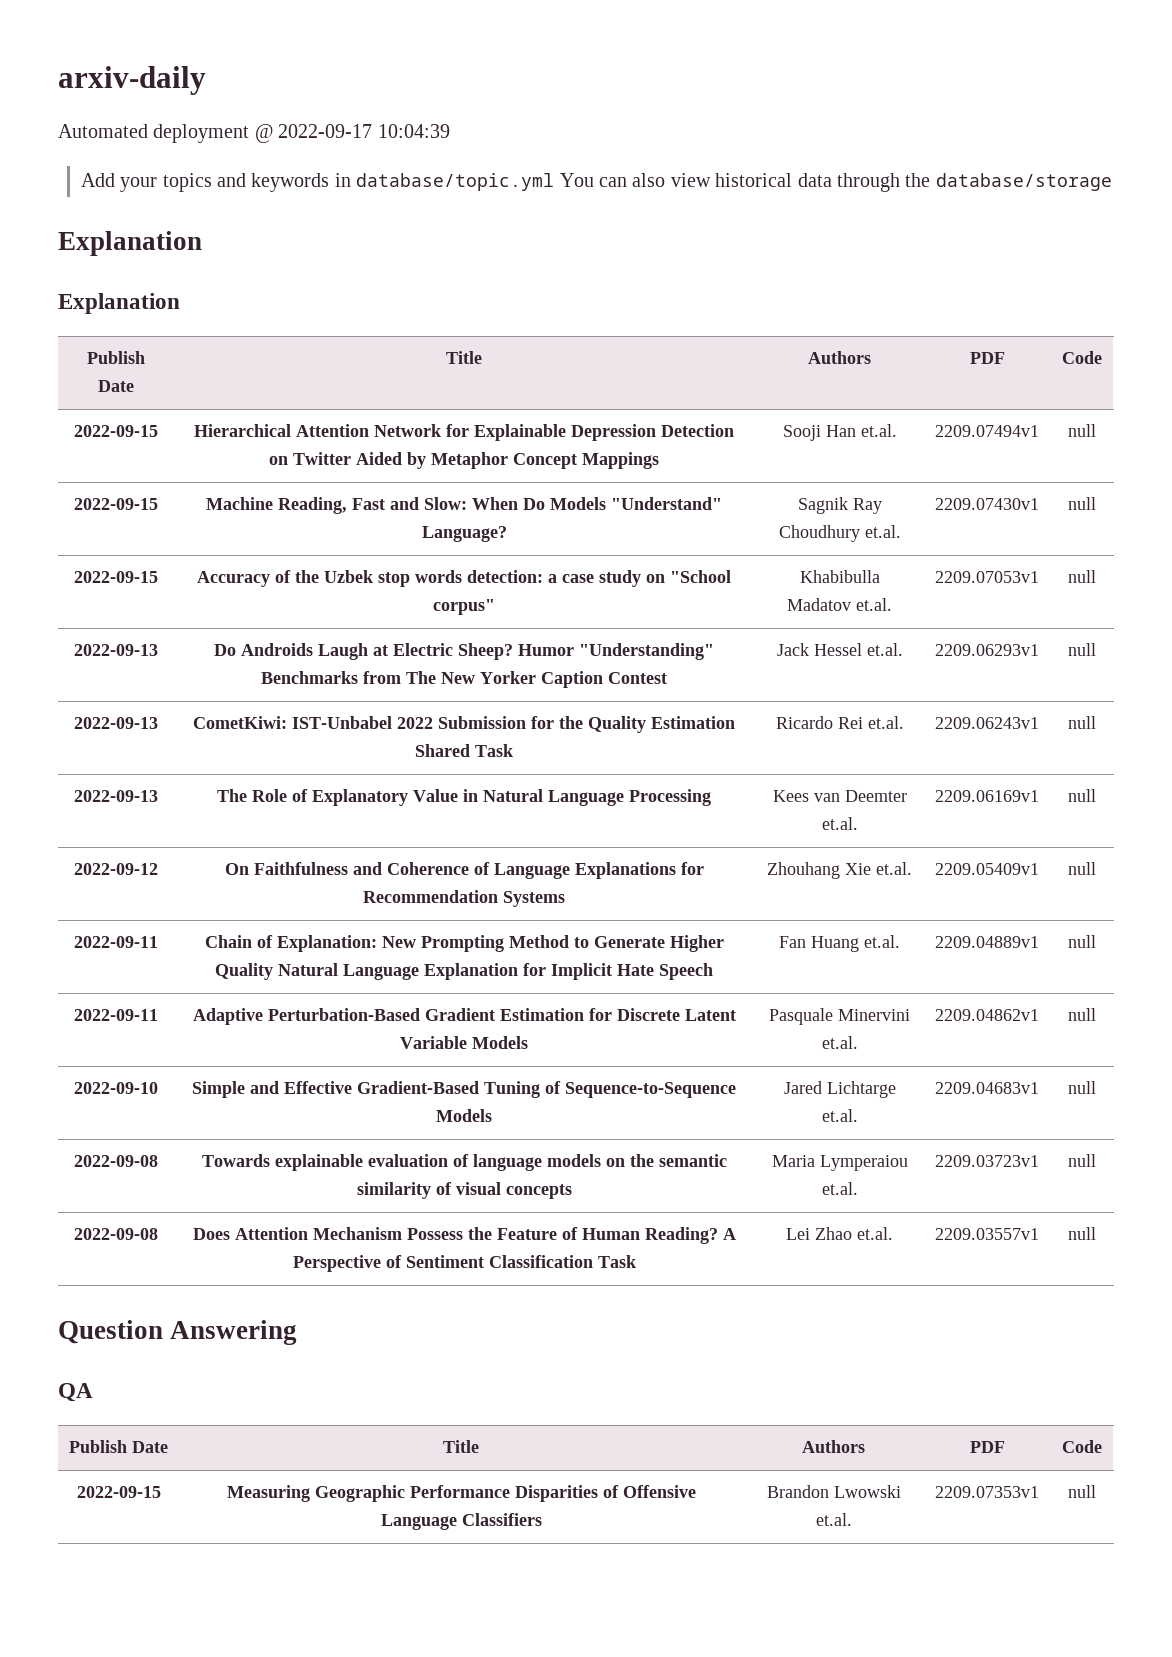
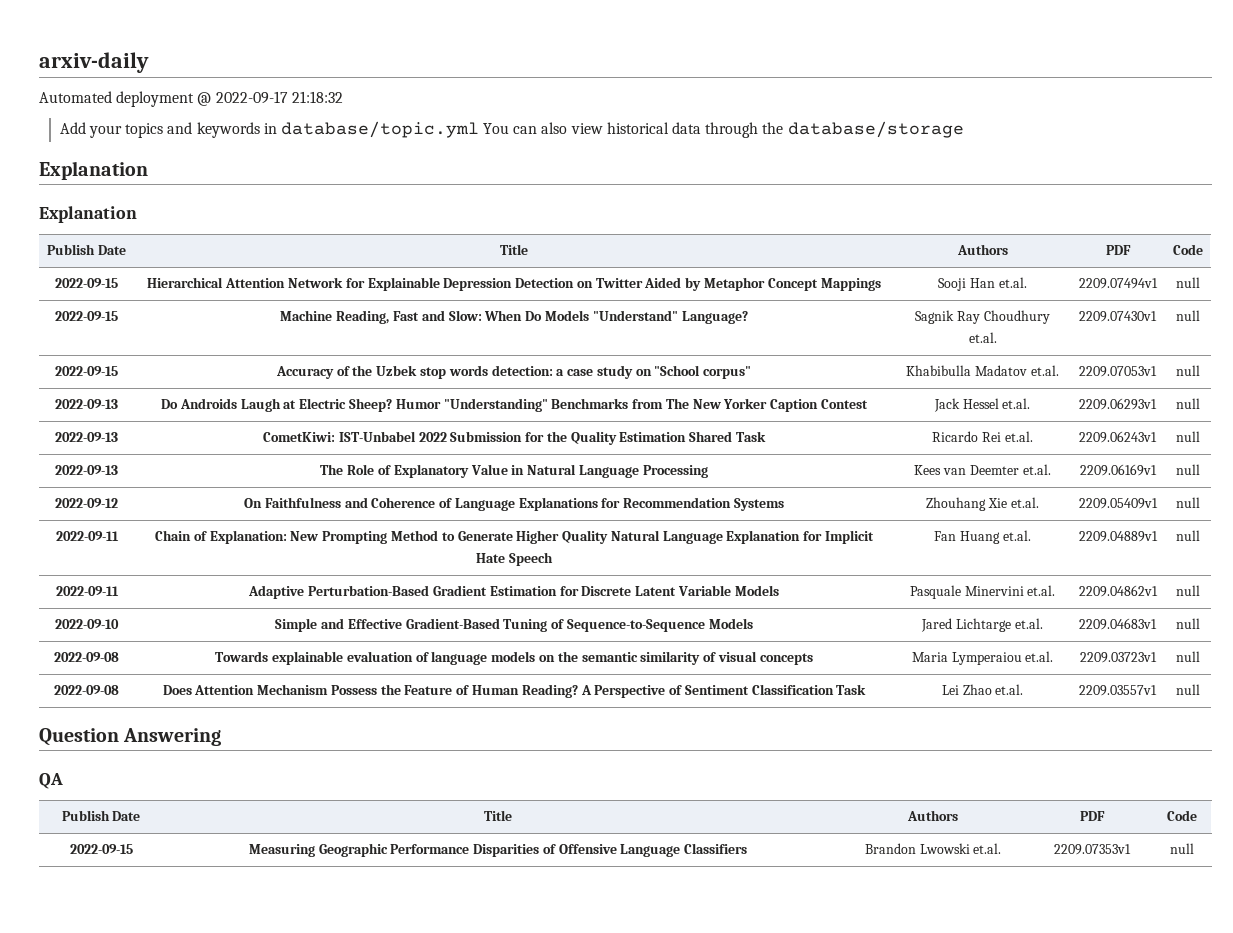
[377,124,450,138] 10:04:39 -> [291,91,343,103] 21:18:32

